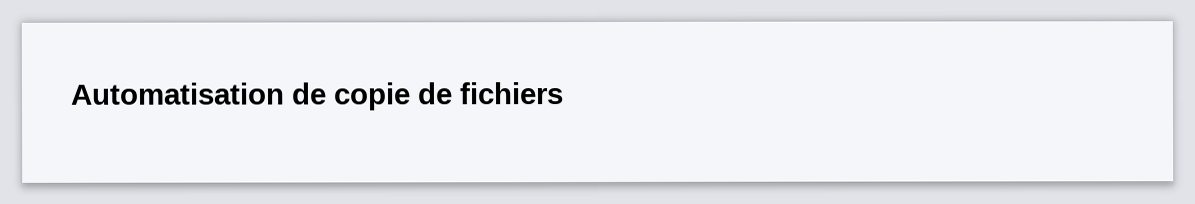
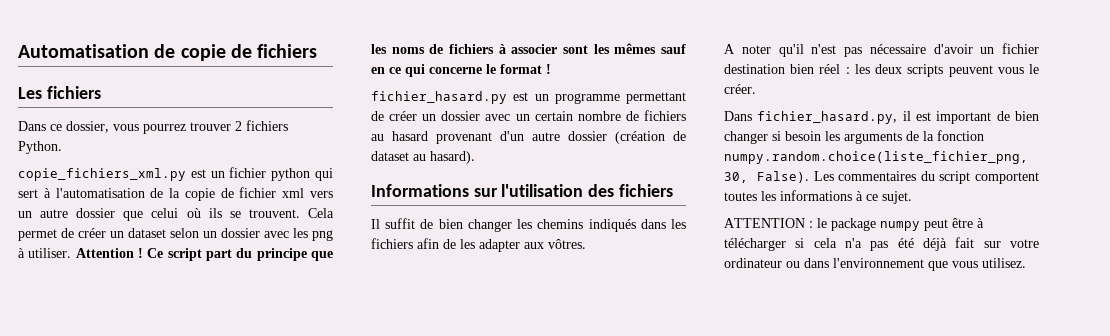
(564, 93) none -> [18,86,101,99] [18,120,288,134] [18,141,62,154] [18,167,334,181] [18,187,333,201] [18,208,334,221] [18,228,333,241] [18,248,333,261] [371,43,686,54] [371,64,551,77] [371,91,686,104] [371,110,686,121] [371,131,686,144] [371,151,475,164] [371,184,673,197] [371,218,686,232] [371,238,586,252] [724,43,1039,57] [724,64,1039,77] [724,84,756,94] [724,111,1039,124] [724,130,984,144] [724,151,1028,164] [724,171,1039,184] [724,190,912,204] [724,218,984,231] [724,237,1039,251] [724,258,1026,271] // Les fichiers // Dans ce dossier, vous pourrez trouver 2 fichiers Python. // copie_fichiers_xml.py est un fichier python qui sert à l'automatisation de la copie de fichier xml vers un autre dossier que celui où ils se trouvent. Cela permet de créer un dataset selon un dossier avec les png à utiliser. Attention ! Ce script part du principe que les noms de fichiers à associer sont les mêmes sauf en ce qui concerne le format ! // fichier_hasard.py est un programme permettant de créer un dossier avec un certain nombre de fichiers au hasard provenant d'un autre dossier (création de dataset au hasard). // Informations sur l'utilisation des fichiers // Il suffit de bien changer les chemins indiqués dans les fichiers afin de les adapter aux vôtres. // A noter qu'il n'est pas nécessaire d'avoir un fichier destination bien réel : les deux scripts peuvent vous le créer. // Dans fichier_hasard.py, il est important de bien changer si besoin les arguments de la fonction numpy.random.choice(liste_fichier_png, 30, False). Les commentaires du script comportent toutes les informations à ce sujet. // ATTENTION : le package numpy peut être à télécharger si cela n'a pas été déjà fait sur votre ordinateur ou dans l'environnement que vous utilisez.

